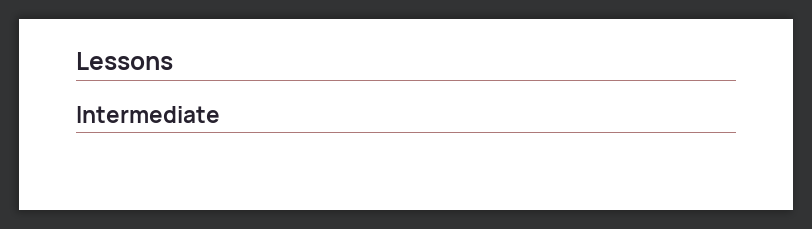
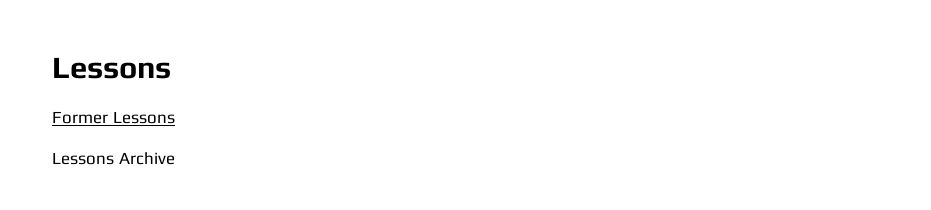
[76,52,173,70] [76,106,220,123] Lessons // Intermediate -> [52,57,171,79] [52,111,175,124] [52,152,175,165] Lessons // Former Lessons // Lessons Archive

